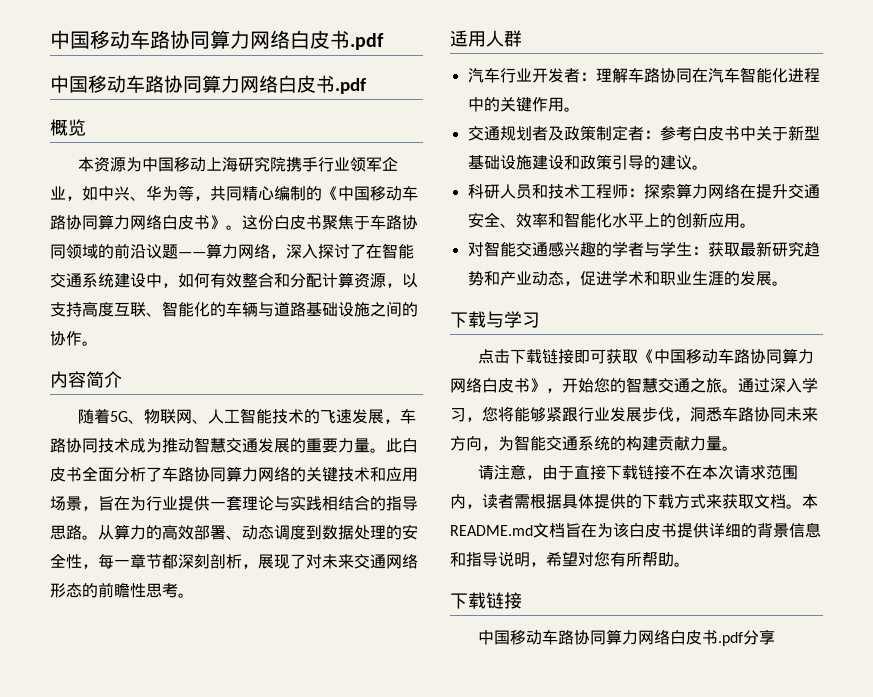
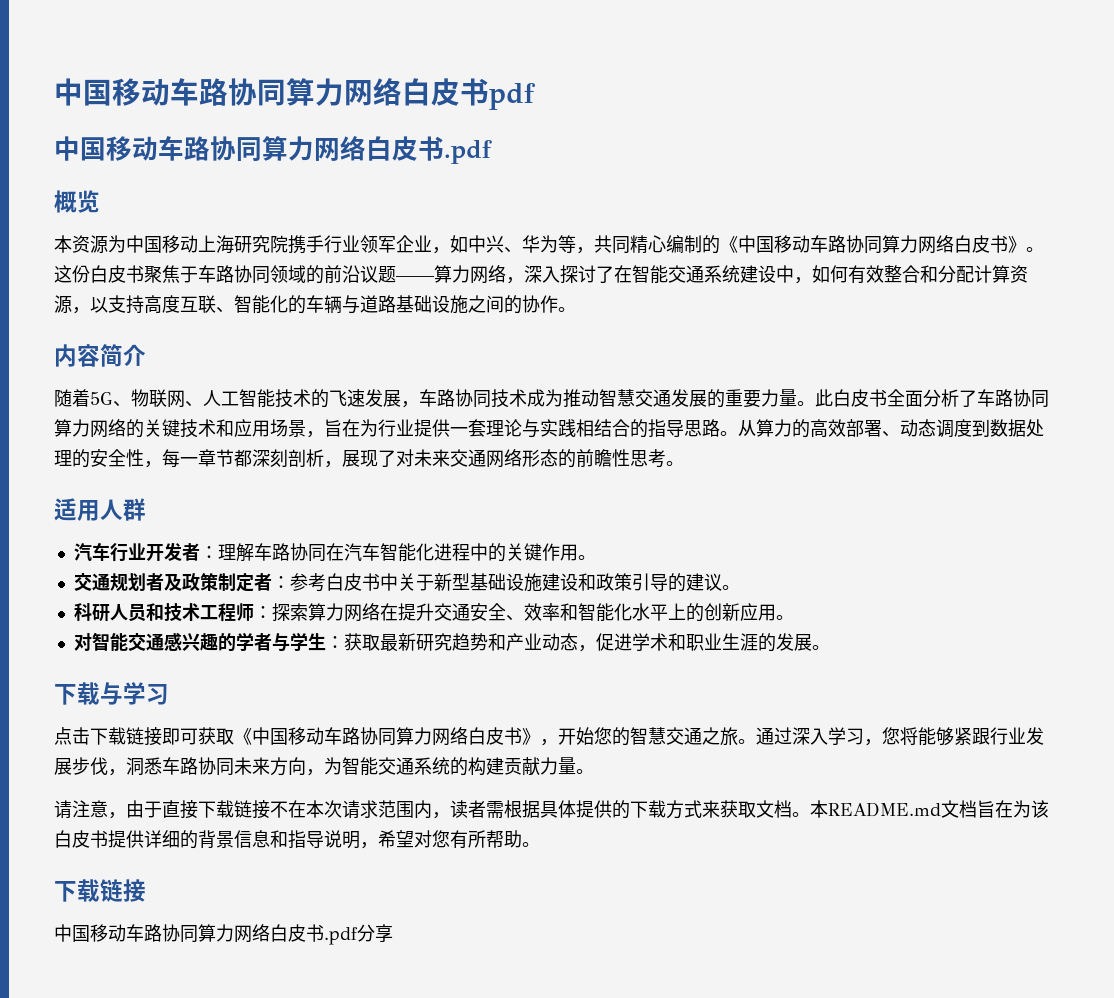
[50,30,384,50] 中国移动车路协同算力网络白皮书.pdf -> [54,78,536,110] 中国移动车路协同算力网络白皮书pdf

